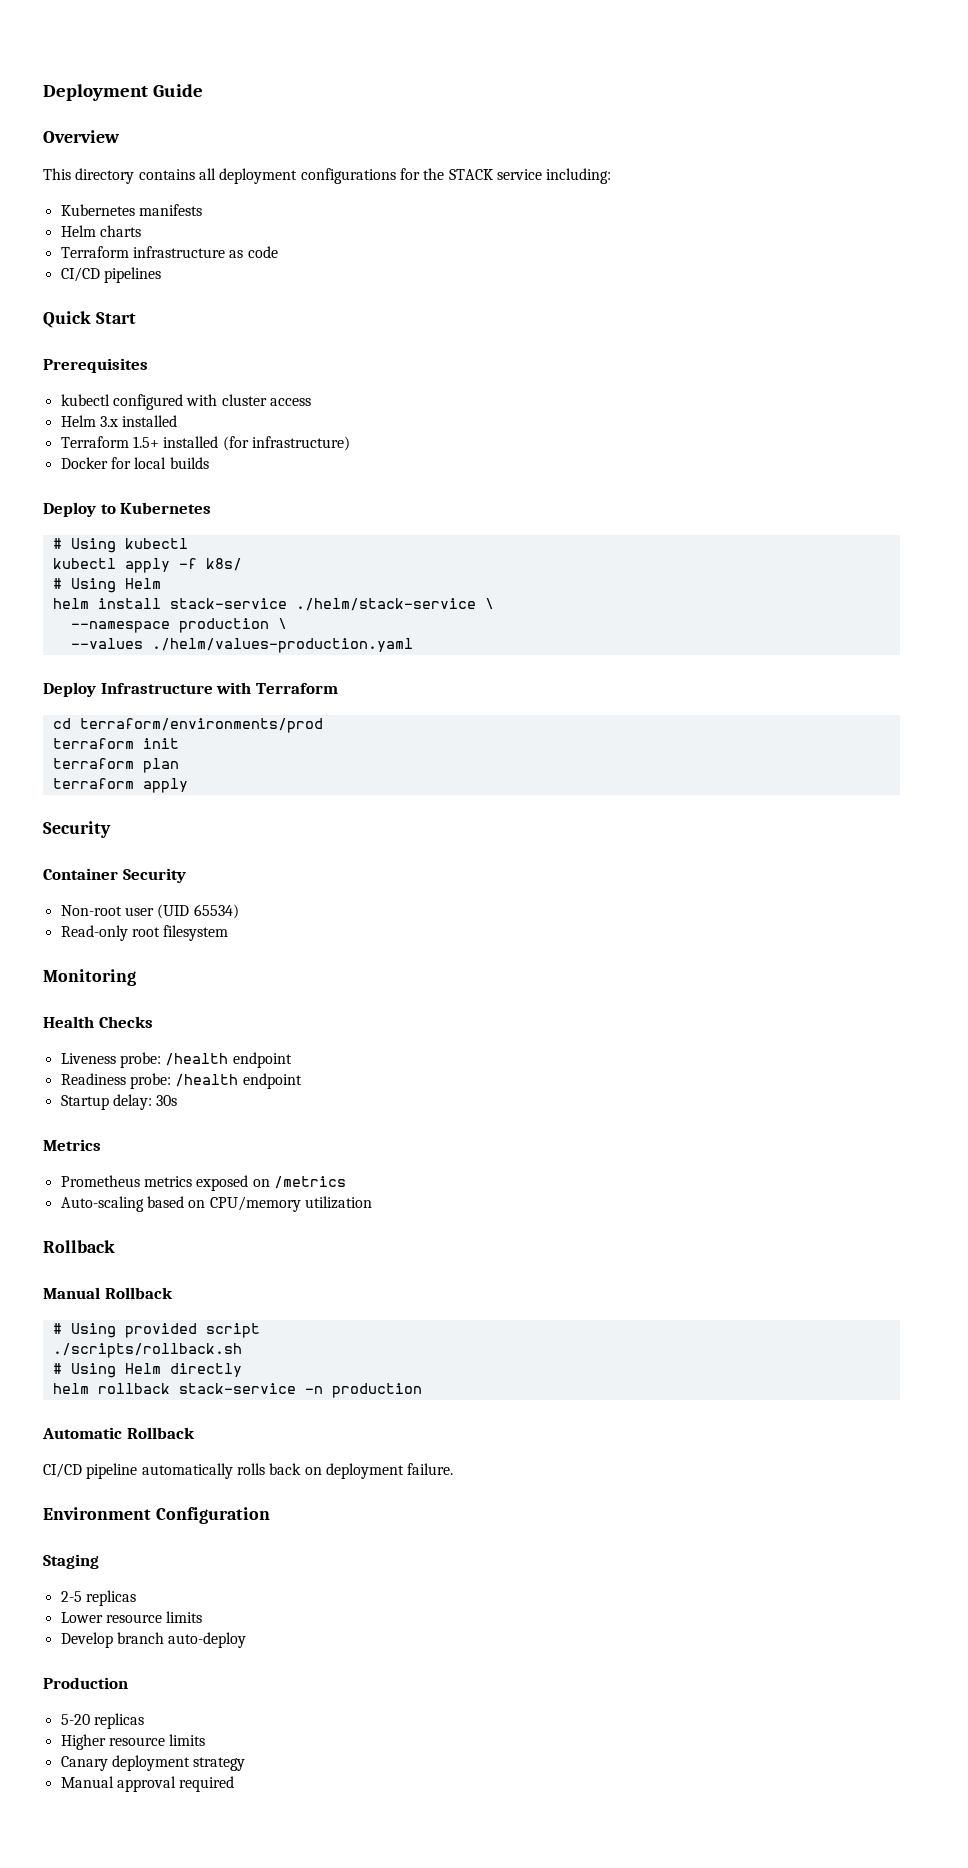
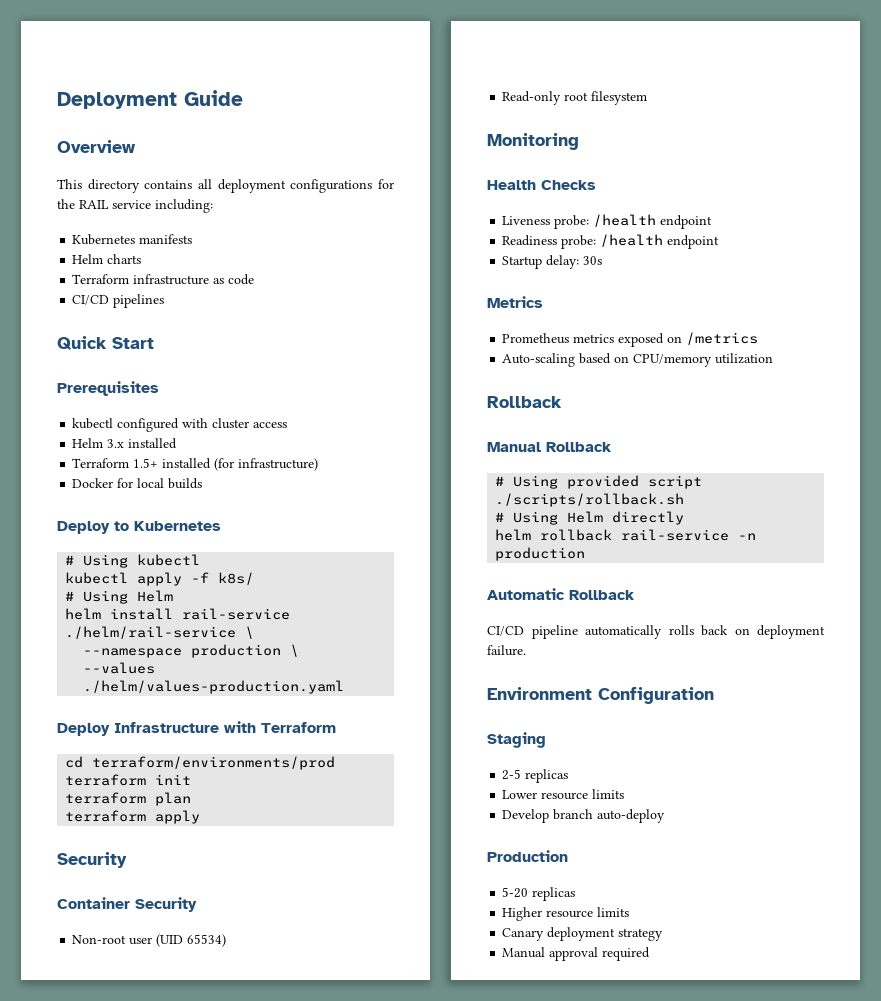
[448,169,493,180] STACK -> [79,200,109,209] RAIL
[169,598,476,611] stack-service ./helm/stack-service -> [182,608,291,620] [65,626,237,639] rail-service ./helm/rail-service
[178,1383,296,1394] stack-service -> [621,529,730,541] rail-service

